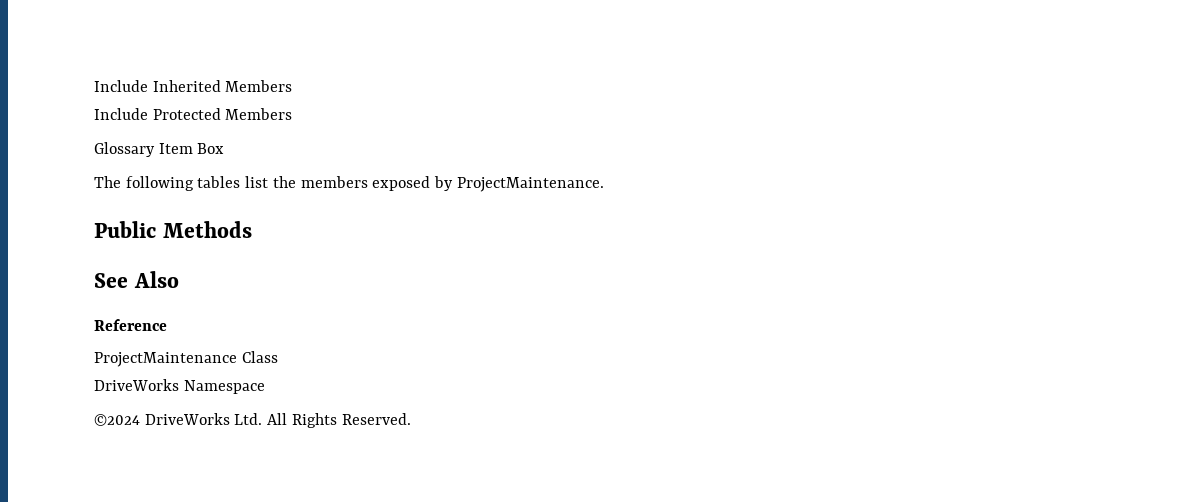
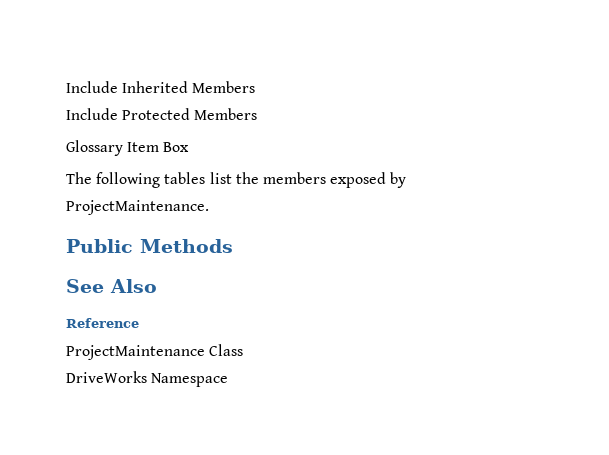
[94,413,411,428] // ©2024 DriveWorks Ltd. All Rights Reserved. -> (229, 380) none

